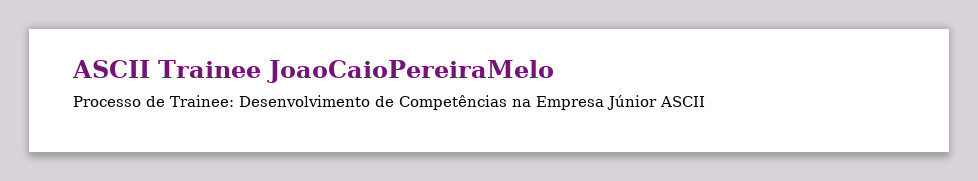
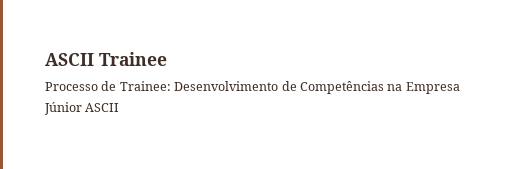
[266,60,554,83] JoaoCaioPereiraMelo -> (167, 59) none

